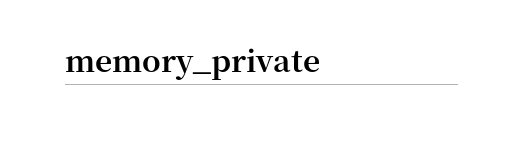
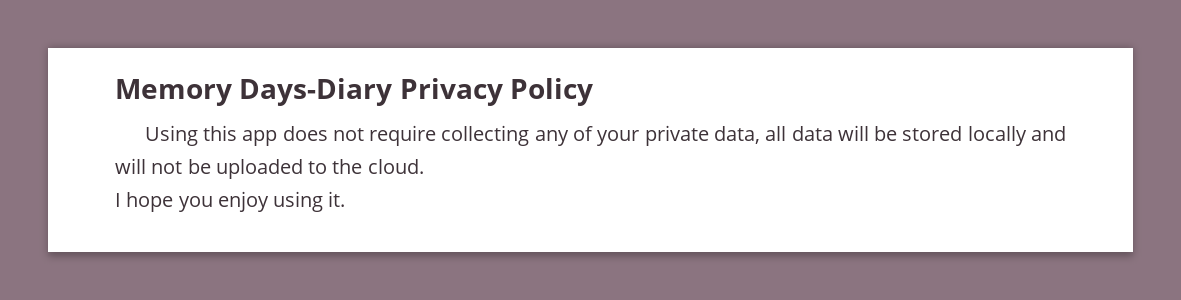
[65,48,320,80] memory_private -> [115,78,594,106] [144,125,1066,146] [115,158,424,179] [115,191,346,212] Memory Days-Diary Privacy Policy // Using this app does not require collecting any of your private data, all data will be stored locally and will not be uploaded to the cloud. // I hope you enjoy using it.

